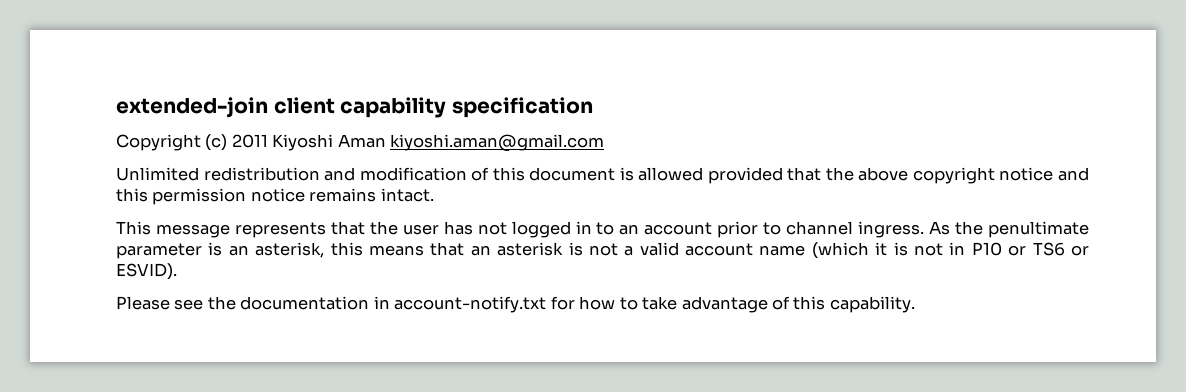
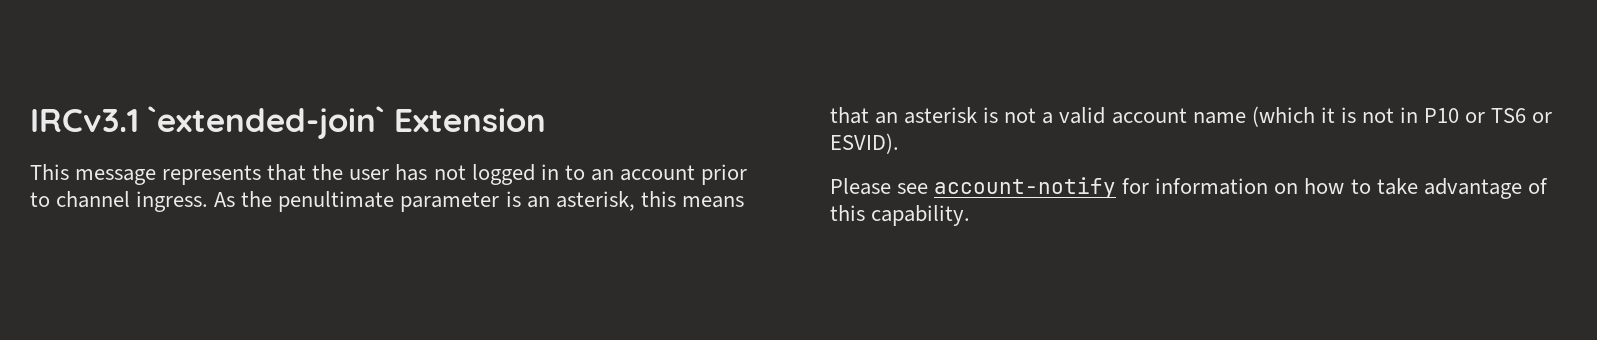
[116,97,593,118] [116,134,605,152] [116,167,1089,184] [116,188,434,205] extended-join client capability specification // Copyright (c) 2011 Kiyoshi Aman kiyoshi.aman@gmail.com // Unlimited redistribution and modification of this document is allowed provided that the above copyright notice and this permission notice remains intact. -> [30,106,546,139] IRCv3.1 `extended-join` Extension
[207,296,575,313] the documentation in account-notify.txt for -> [934,177,1299,198] account-notify for information on

